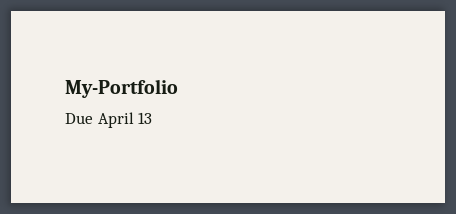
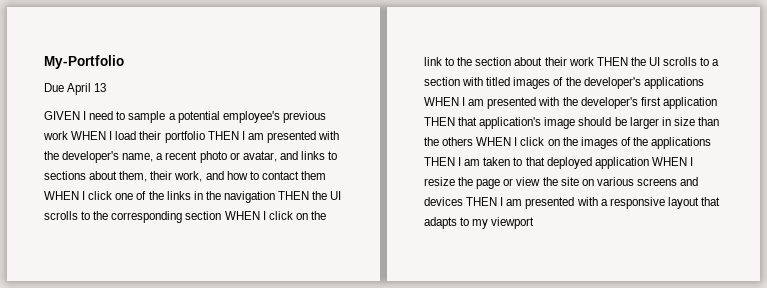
(153, 118) none -> [44,111,326,123] [43,131,340,143] [44,151,338,163] [44,171,326,182] [44,191,342,203] [44,211,326,223] [424,57,720,66] [424,77,704,89] [424,97,717,109] [424,117,719,129] [424,137,712,149] [424,157,693,169] [424,177,699,189] [424,197,720,209] [424,217,535,229] // GIVEN I need to sample a potential employee's previous work WHEN I load their portfolio THEN I am presented with the developer's name, a recent photo or avatar, and links to sections about them, their work, and how to contact them WHEN I click one of the links in the navigation THEN the UI scrolls to the corresponding section WHEN I click on the link to the section about their work THEN the UI scrolls to a section with titled images of the developer's applications WHEN I am presented with the developer's first application THEN that application's image should be larger in size than the others WHEN I click on the images of the applications THEN I am taken to that deployed application WHEN I resize the page or view the site on various screens and devices THEN I am presented with a responsive layout that adapts to my viewport

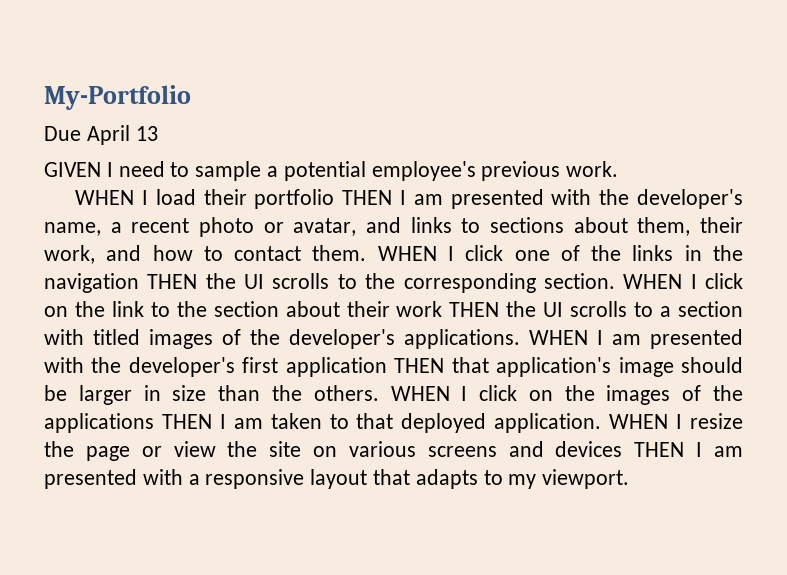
[43,131,68,140] work -> [566,161,619,177] work. //
[300,171,326,180] them -> [312,245,367,261] them.
[185,211,222,220] section -> [543,273,615,289] section.
[643,77,704,89] applications -> [404,329,520,349] applications.
[442,137,474,146] others -> [313,385,379,401] others.
[594,157,649,169] application -> [494,413,602,433] application.
[491,217,535,229] viewport -> [542,469,630,489] viewport.

